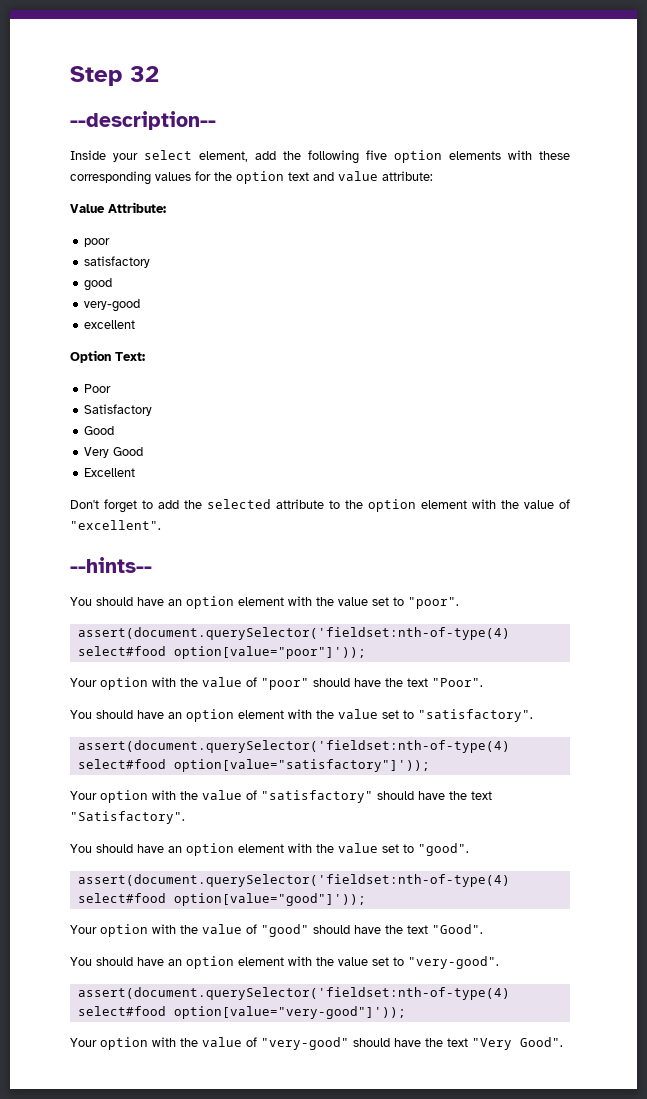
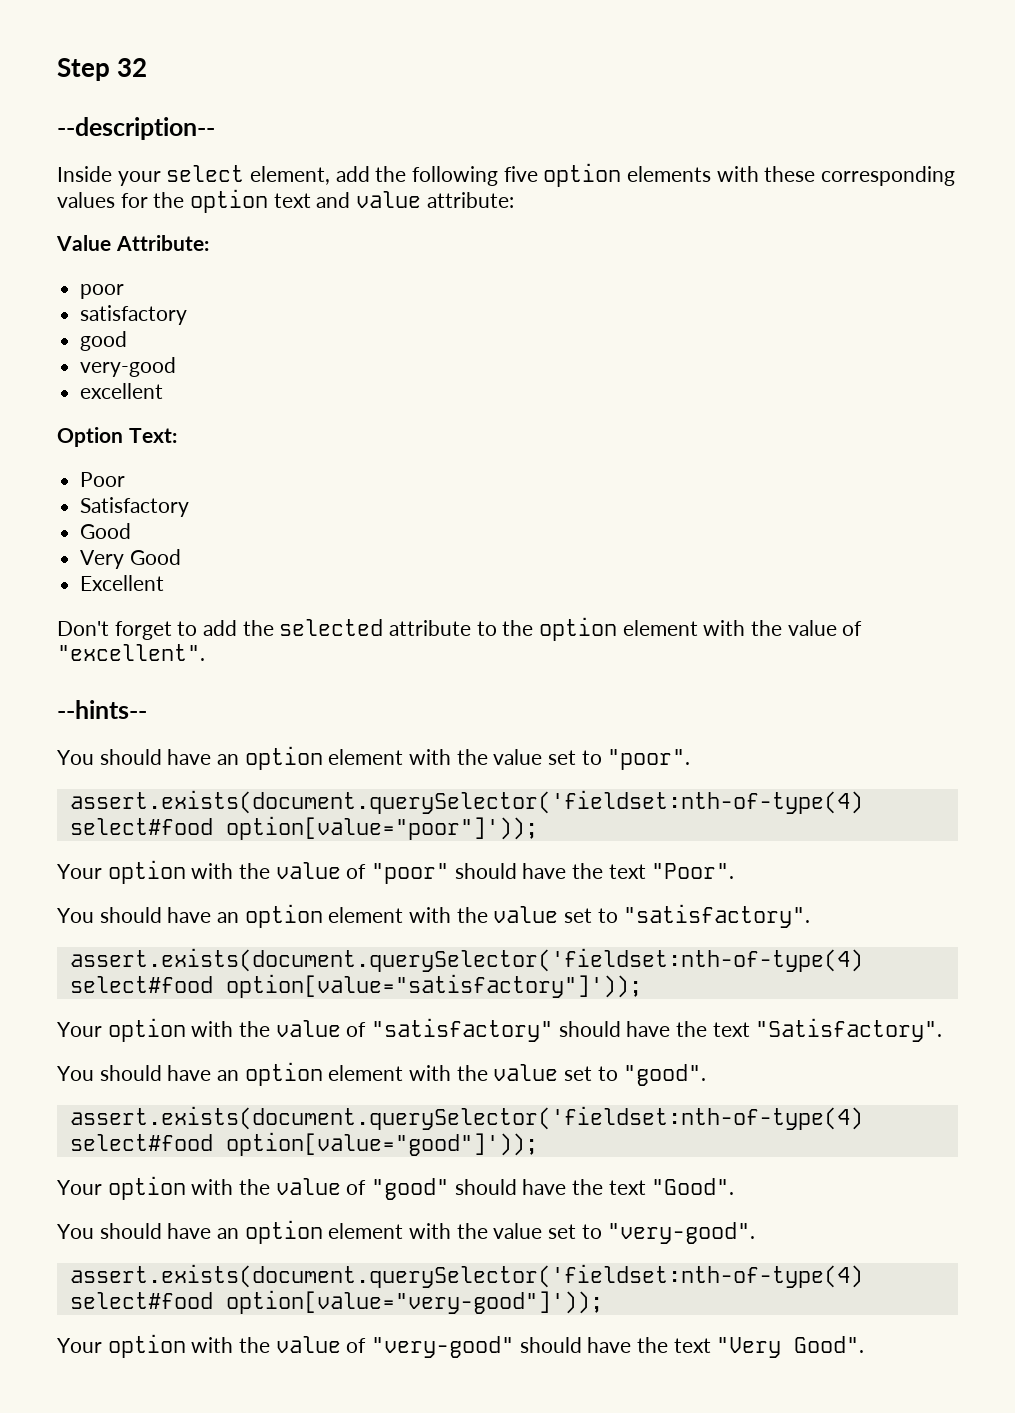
[77,627,510,640] assert(document.querySelector('fieldset:nth-of-type(4) -> [69,790,863,814] assert.exists(document.querySelector('fieldset:nth-of-type(4)
[77,740,510,753] assert(document.querySelector('fieldset:nth-of-type(4) -> [69,948,863,972] assert.exists(document.querySelector('fieldset:nth-of-type(4)
[77,874,510,887] assert(document.querySelector('fieldset:nth-of-type(4) -> [69,1106,863,1130] assert.exists(document.querySelector('fieldset:nth-of-type(4)
[77,987,510,1000] assert(document.querySelector('fieldset:nth-of-type(4) -> [69,1264,863,1288] assert.exists(document.querySelector('fieldset:nth-of-type(4)

